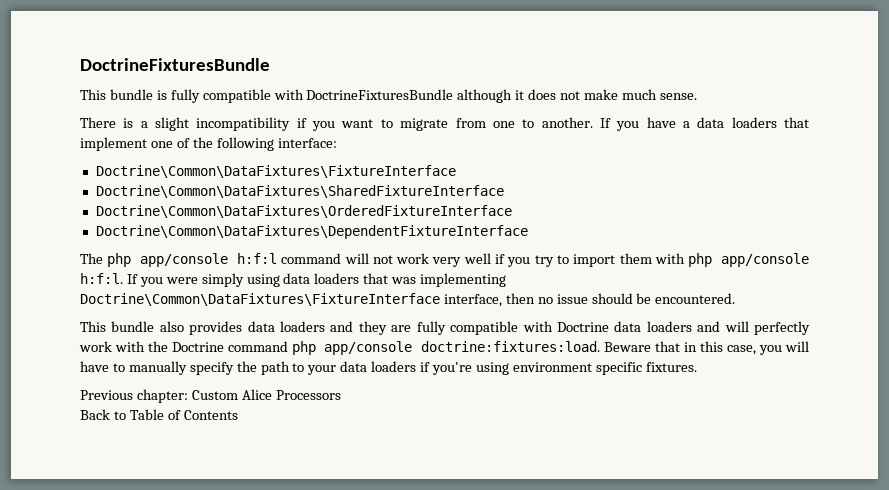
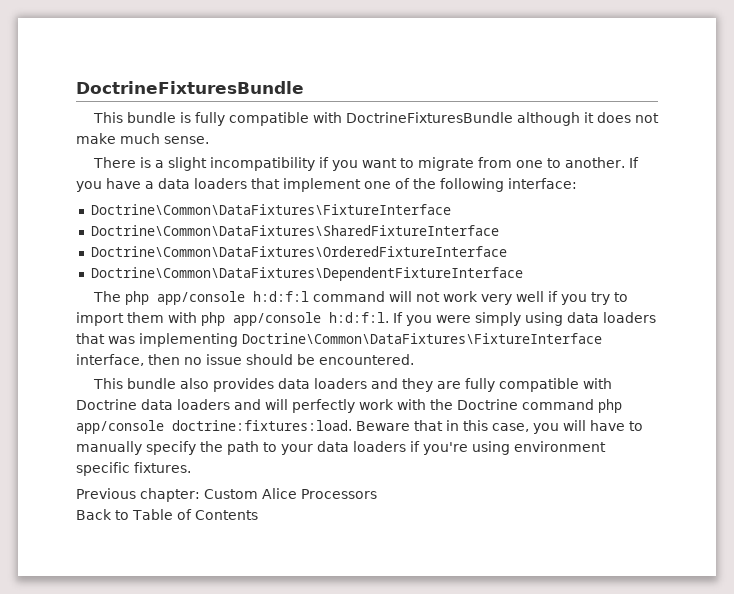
[236,253,277,264] h:f:l -> [252,291,309,302] h:d:f:l
[80,273,123,284] h:f:l. -> [329,312,389,323] h:d:f:l.

